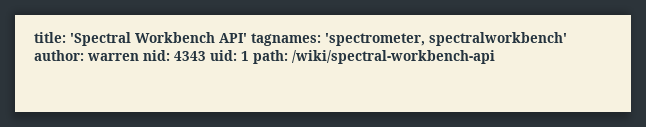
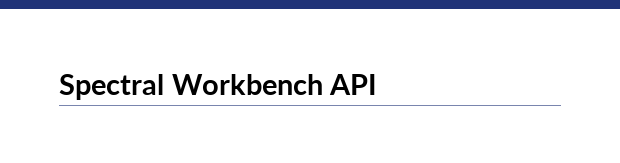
[34,32,567,46] [34,50,495,64] title: 'Spectral Workbench API' tagnames: 'spectrometer, spectralworkbench' author: warren nid: 4343 uid: 1 path: /wiki/spectral-workbench-api -> [59,74,378,100] Spectral Workbench API

